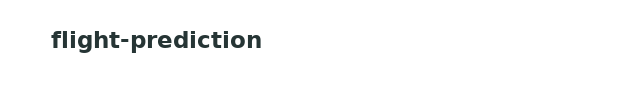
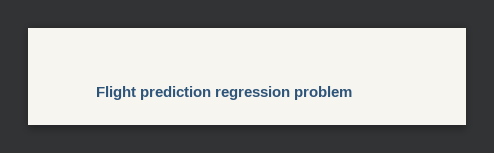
[51,31,262,53] flight-prediction -> [96,86,353,100] Flight prediction regression problem

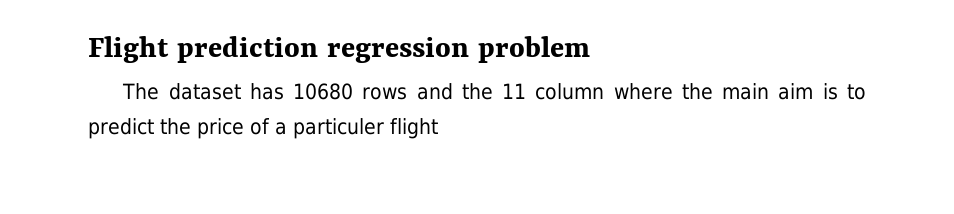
(353, 93) none -> [122,83,867,100] [88,118,438,139] // The dataset has 10680 rows and the 11 column where the main aim is to predict the price of a particuler flight

